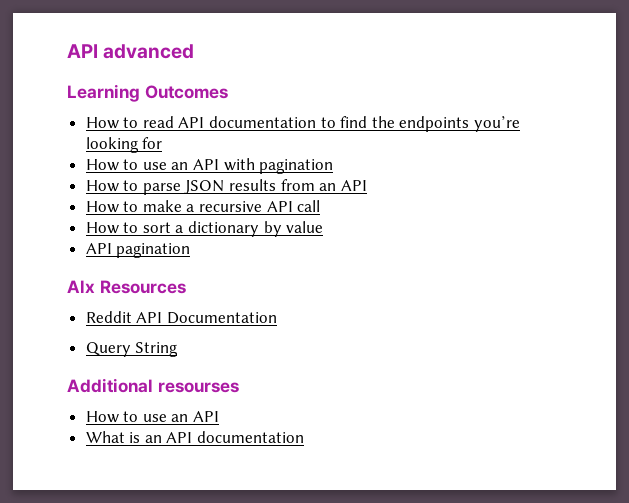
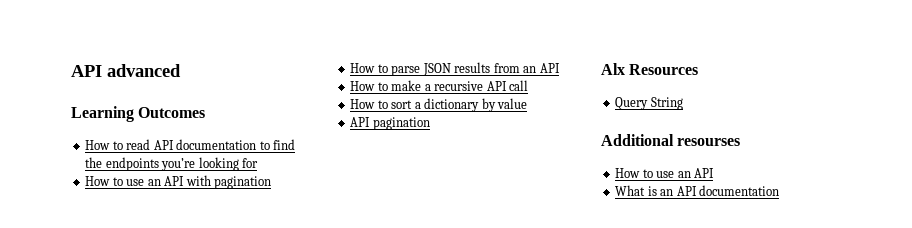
[85,311,277,324] // Reddit API Documentation -> (699, 69) none

